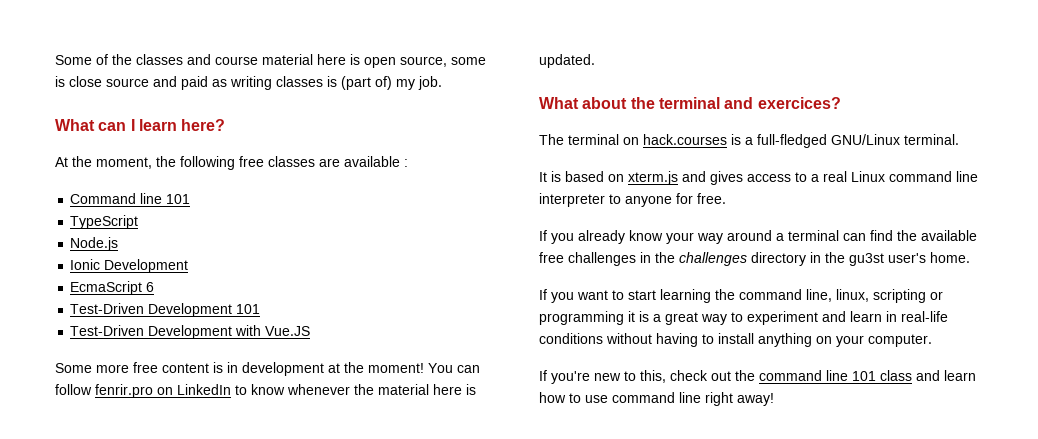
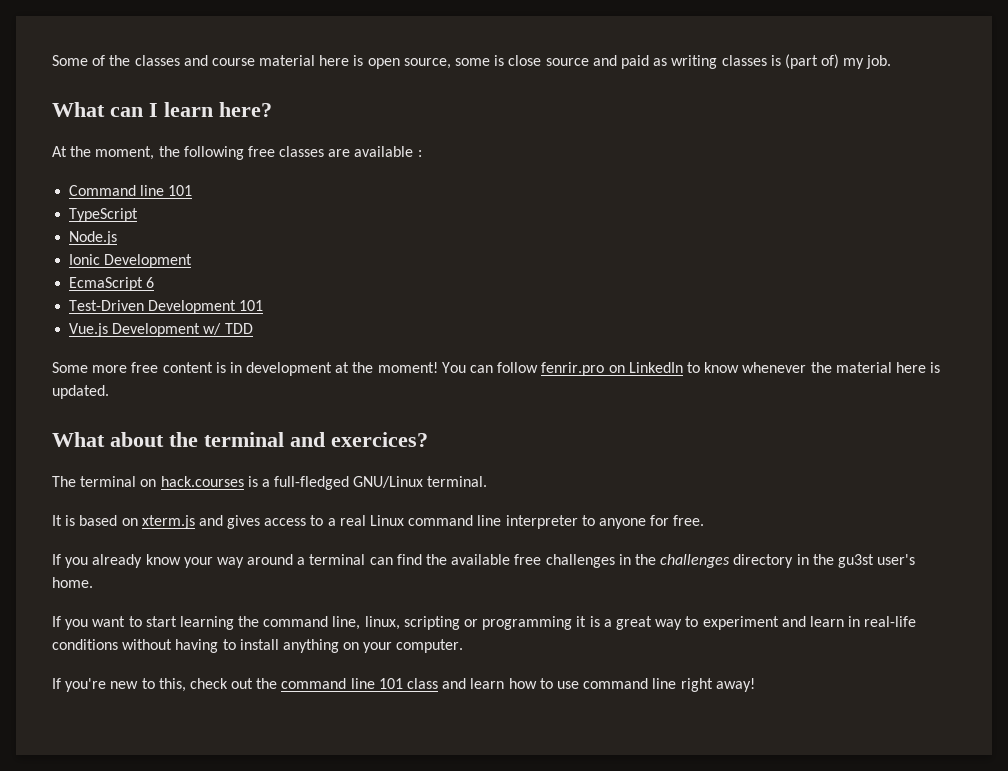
[70,325,311,339] Test-Driven Development with Vue.JS -> [69,323,253,337] Vue.js Development w/ TDD

